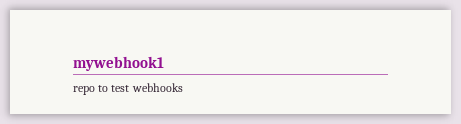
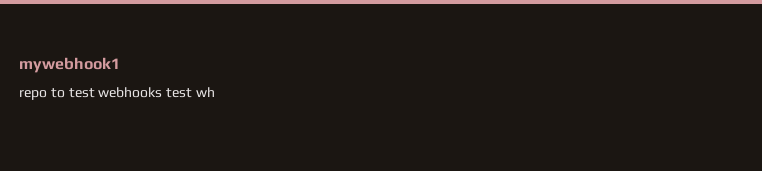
(183, 87) none -> [166,87,215,98] test wh

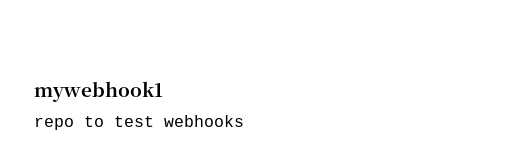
[166,87,215,98] test wh -> (244, 121) none

